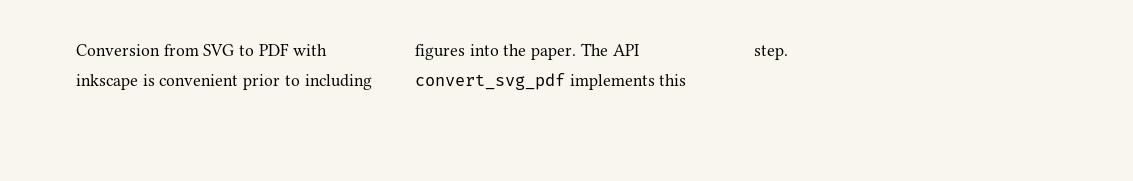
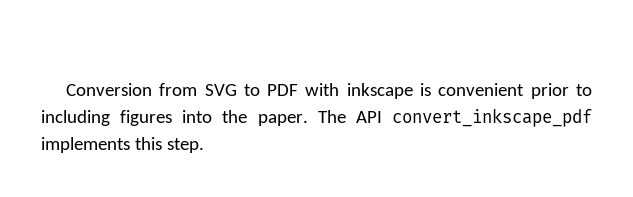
[415,73,565,90] convert_svg_pdf -> [391,108,592,127] convert_inkscape_pdf

